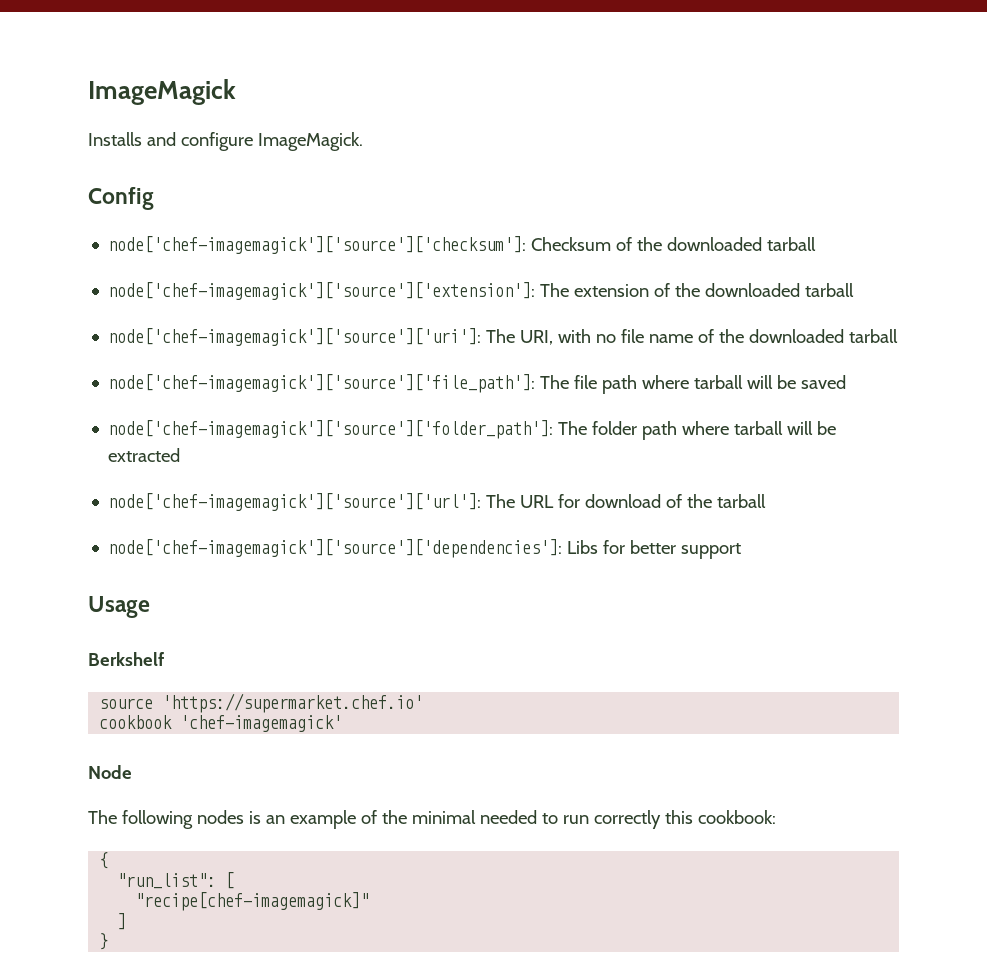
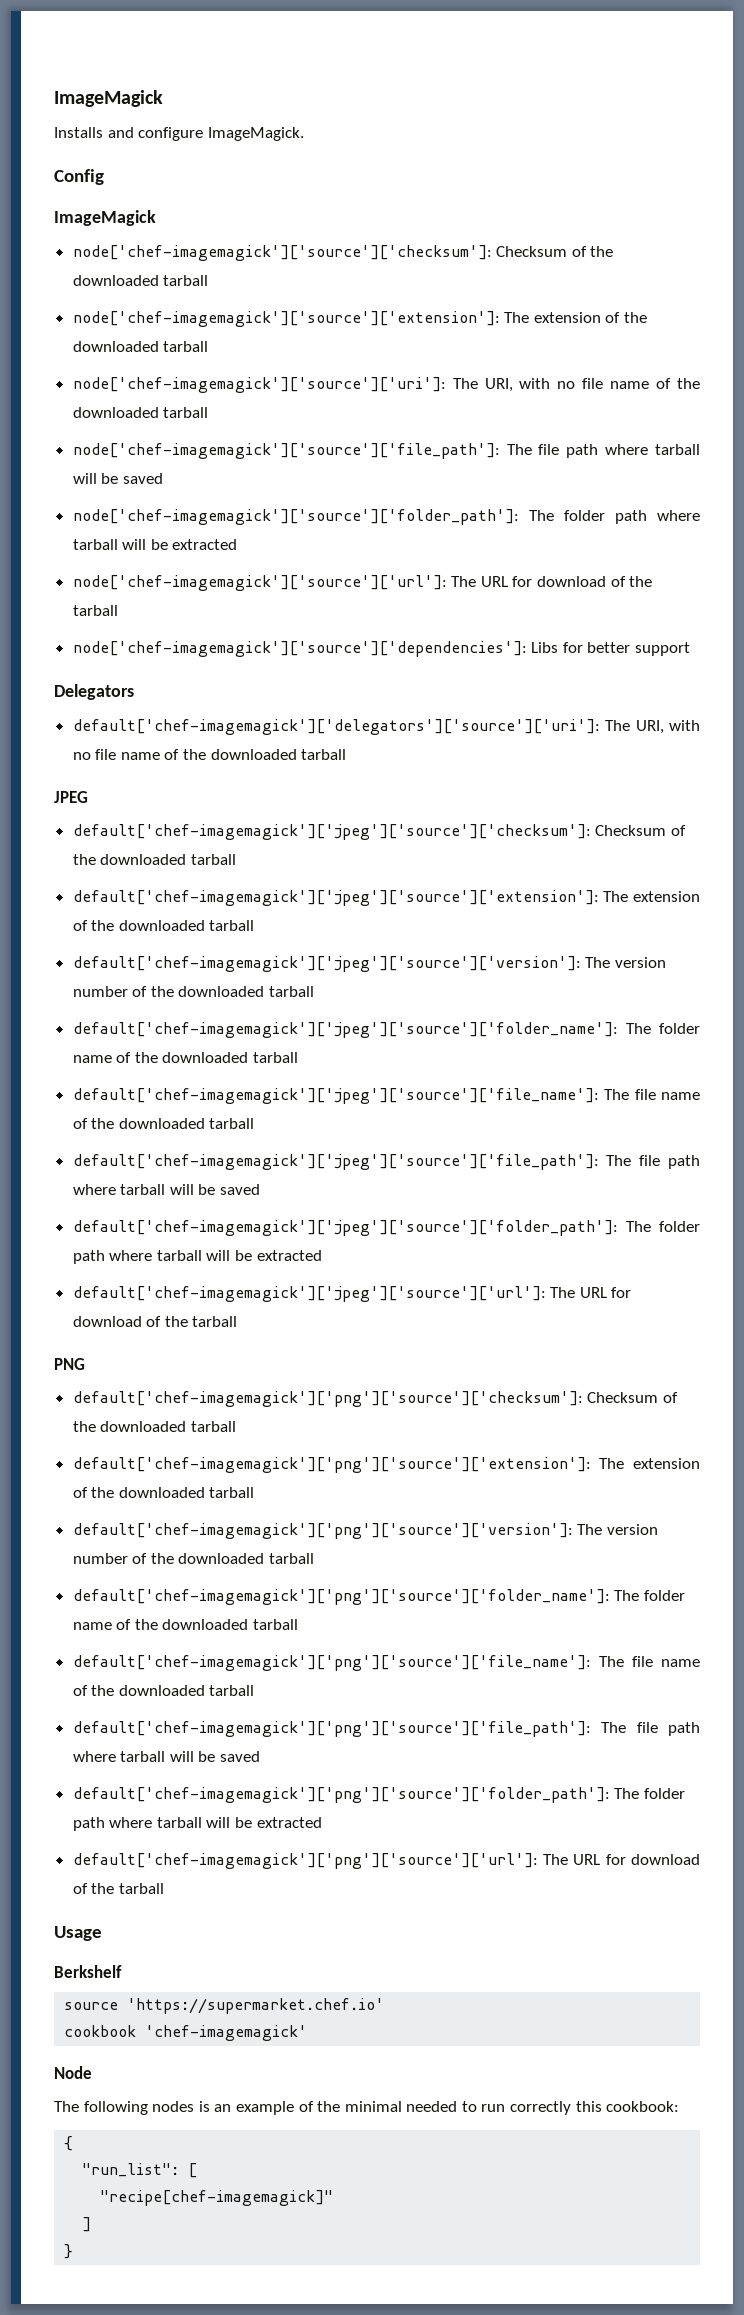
(154, 198) none -> [54,210,156,226] // ImageMagick
(742, 551) none -> [54,684,134,700] [72,719,700,735] [72,749,347,760] [54,791,88,803] [72,824,686,840] [72,854,236,865] [72,890,700,906] [72,920,255,931] [72,956,666,972] [72,986,315,997] [72,1022,700,1038] [72,1052,299,1063] [72,1088,700,1104] [72,1118,255,1129] [72,1154,700,1170] [72,1184,261,1195] [72,1220,700,1236] [72,1250,322,1264] [72,1286,632,1302] [72,1316,238,1327] [54,1358,85,1370] [72,1391,678,1407] [72,1421,236,1432] [72,1457,700,1473] [72,1487,255,1498] [72,1523,658,1539] [72,1553,315,1564] [72,1589,685,1605] [72,1619,299,1630] [72,1655,701,1671] [72,1685,255,1696] [72,1721,700,1737] [72,1751,261,1762] [72,1787,685,1803] [72,1817,322,1831] [72,1853,700,1869] [72,1883,164,1894] // Delegators // default['chef-imagemagick']['delegators']['source']['uri']: The URI, with no file name of the downloaded tarball // JPEG // default['chef-imagemagick']['jpeg']['source']['checksum']: Checksum of the downloaded tarball // default['chef-imagemagick']['jpeg']['source']['extension']: The extension of the downloaded tarball // default['chef-imagemagick']['jpeg']['source']['version']: The version number of the downloaded tarball // default['chef-imagemagick']['jpeg']['source']['folder_name']: The folder name of the downloaded tarball // default['chef-imagemagick']['jpeg']['source']['file_name']: The file name of the downloaded tarball // default['chef-imagemagick']['jpeg']['source']['file_path']: The file path where tarball will be saved // default['chef-imagemagick']['jpeg']['source']['folder_path']: The folder path where tarball will be extracted // default['chef-imagemagick']['jpeg']['source']['url']: The URL for download of the tarball // PNG // default['chef-imagemagick']['png']['source']['checksum']: Checksum of the downloaded tarball // default['chef-imagemagick']['png']['source']['extension']: The extension of the downloaded tarball // default['chef-imagemagick']['png']['source']['version']: The version number of the downloaded tarball // default['chef-imagemagick']['png']['source']['folder_name']: The folder name of the downloaded tarball // default['chef-imagemagick']['png']['source']['file_name']: The file name of the downloaded tarball // default['chef-imagemagick']['png']['source']['file_path']: The file path where tarball will be saved // default['chef-imagemagick']['png']['source']['folder_path']: The folder path where tarball will be extracted // default['chef-imagemagick']['png']['source']['url']: The URL for download of the tarball

